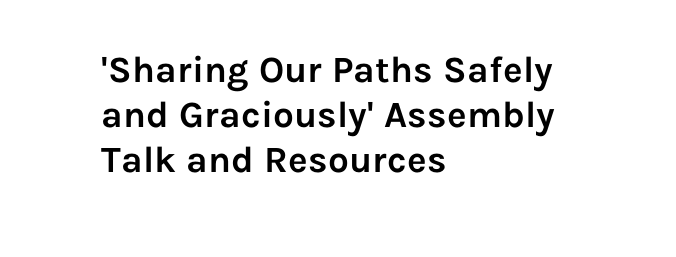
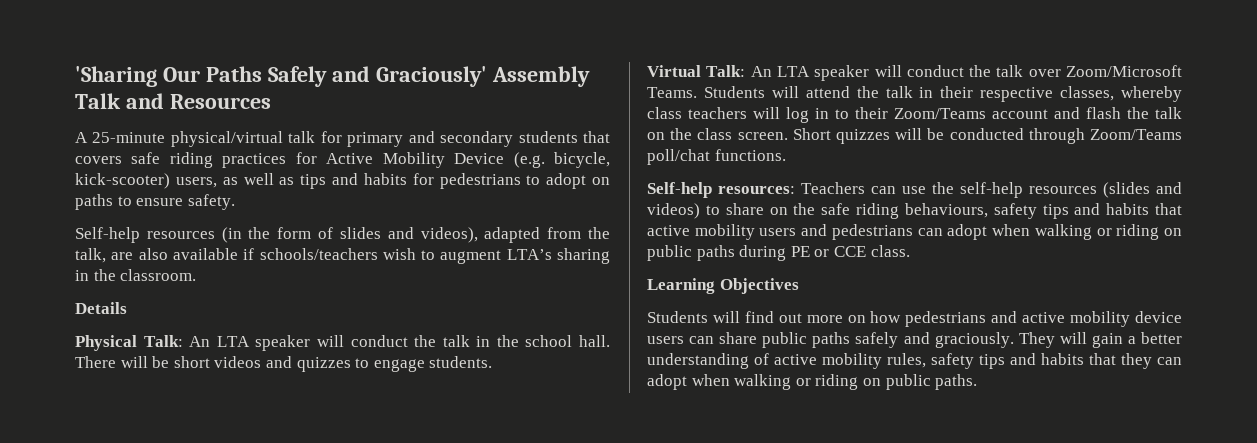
(447, 160) none -> [75,131,610,147] [75,152,610,168] [75,173,610,189] [75,194,235,210] [75,227,610,243] [75,248,610,264] [75,269,197,281] [75,302,127,314] [75,335,610,351] [75,356,493,372] [647,65,1182,81] [647,86,1182,102] [647,107,1182,123] [647,128,1182,144] [647,149,786,165] [647,182,1182,198] [647,203,1182,219] [647,224,1182,240] [647,245,910,261] [647,278,799,294] [647,311,1182,327] [647,332,1182,348] [647,353,1182,369] [647,374,978,390] // A 25-minute physical/virtual talk for primary and secondary students that covers safe riding practices for Active Mobility Device (e.g. bicycle, kick-scooter) users, as well as tips and habits for pedestrians to adopt on paths to ensure safety. // Self-help resources (in the form of slides and videos), adapted from the talk, are also available if schools/teachers wish to augment LTA’s sharing in the classroom. // Details // Physical Talk: An LTA speaker will conduct the talk in the school hall. There will be short videos and quizzes to engage students. // Virtual Talk: An LTA speaker will conduct the talk over Zoom/Microsoft Teams. Students will attend the talk in their respective classes, whereby class teachers will log in to their Zoom/Teams account and flash the talk on the class screen. Short quizzes will be conducted through Zoom/Teams poll/chat functions. // Self-help resources: Teachers can use the self-help resources (slides and videos) to share on the safe riding behaviours, safety tips and habits that active mobility users and pedestrians can adopt when walking or riding on public paths during PE or CCE class. // Learning Objectives // Students will find out more on how pedestrians and active mobility device users can share public paths safely and graciously. They will gain a better understanding of active mobility rules, safety tips and habits that they can adopt when walking or riding on public paths.

